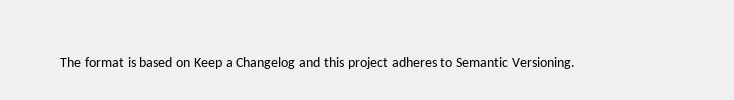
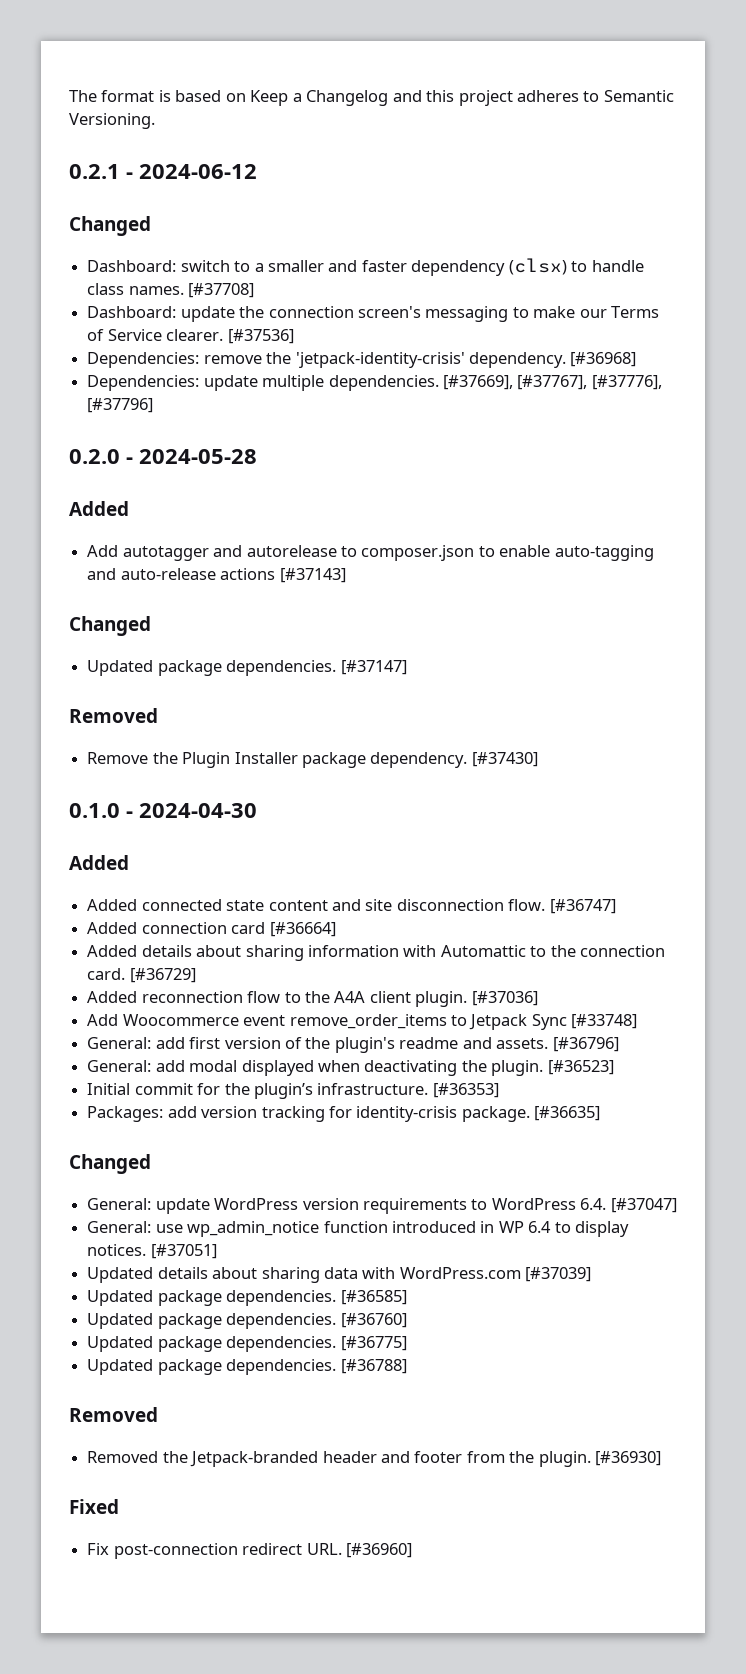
(575, 63) none -> [69,164,257,179] [69,216,151,236] [87,258,644,276] [87,283,255,298] [87,306,660,322] [87,329,294,344] [87,352,637,368] [87,375,662,391] [87,398,154,413] [69,449,257,464] [69,501,129,516] [87,545,654,561] [87,568,346,583] [69,616,151,636] [87,660,407,676] [69,708,158,723] [87,752,538,768] [69,803,257,818] [69,855,129,870] [87,899,616,914] [87,922,336,937] [87,945,666,961] [87,968,196,983] [87,991,538,1007] [87,1014,638,1030] [87,1037,619,1053] [87,1060,614,1076] [87,1083,499,1099] [87,1106,601,1122] [69,1154,151,1174] [87,1198,677,1214] [87,1221,630,1237] [87,1244,217,1259] [87,1267,592,1283] [87,1290,407,1306] [87,1313,407,1329] [87,1336,407,1352] [87,1359,407,1375] [69,1407,158,1422] [87,1451,662,1467] [69,1499,119,1514] [87,1543,412,1559] // 0.2.1 - 2024-06-12 // Changed // Dashboard: switch to a smaller and faster dependency (clsx) to handle class names. [#37708] // Dashboard: update the connection screen's messaging to make our Terms of Service clearer. [#37536] // Dependencies: remove the 'jetpack-identity-crisis' dependency. [#36968] // Dependencies: update multiple dependencies. [#37669], [#37767], [#37776], [#37796] // 0.2.0 - 2024-05-28 // Added // Add autotagger and autorelease to composer.json to enable auto-tagging and auto-release actions [#37143] // Changed // Updated package dependencies. [#37147] // Removed // Remove the Plugin Installer package dependency. [#37430] // 0.1.0 - 2024-04-30 // Added // Added connected state content and site disconnection flow. [#36747] // Added connection card [#36664] // Added details about sharing information with Automattic to the connection card. [#36729] // Added reconnection flow to the A4A client plugin. [#37036] // Add Woocommerce event remove_order_items to Jetpack Sync [#33748] // General: add first version of the plugin's readme and assets. [#36796] // General: add modal displayed when deactivating the plugin. [#36523] // Initial commit for the plugin’s infrastructure. [#36353] // Packages: add version tracking for identity-crisis package. [#36635] // Changed // General: update WordPress version requirements to WordPress 6.4. [#37047] // General: use wp_admin_notice function introduced in WP 6.4 to display notices. [#37051] // Updated details about sharing data with WordPress.com [#37039] // Updated package dependencies. [#36585] // Updated package dependencies. [#36760] // Updated package dependencies. [#36775] // Updated package dependencies. [#36788] // Removed // Removed the Jetpack-branded header and footer from the plugin. [#36930] // Fixed // Fix post-connection redirect URL. [#36960]

